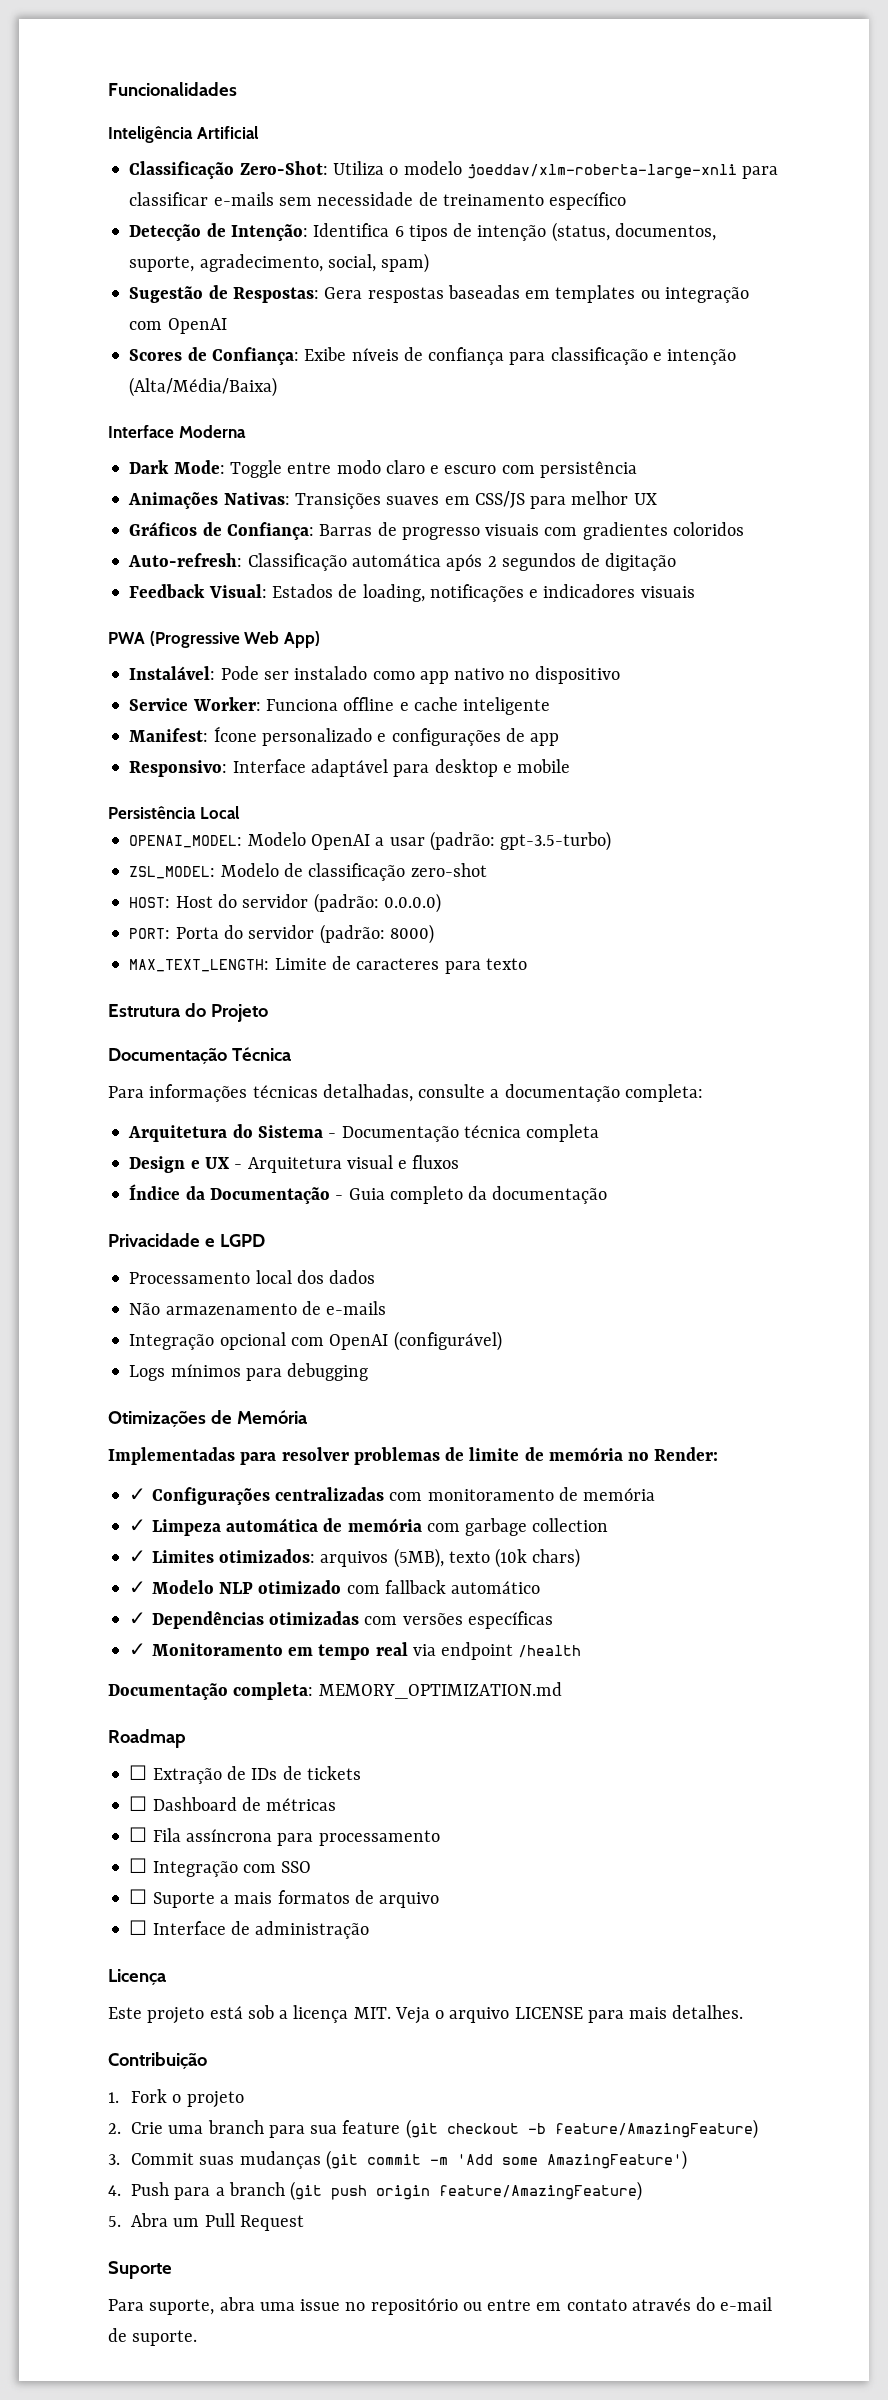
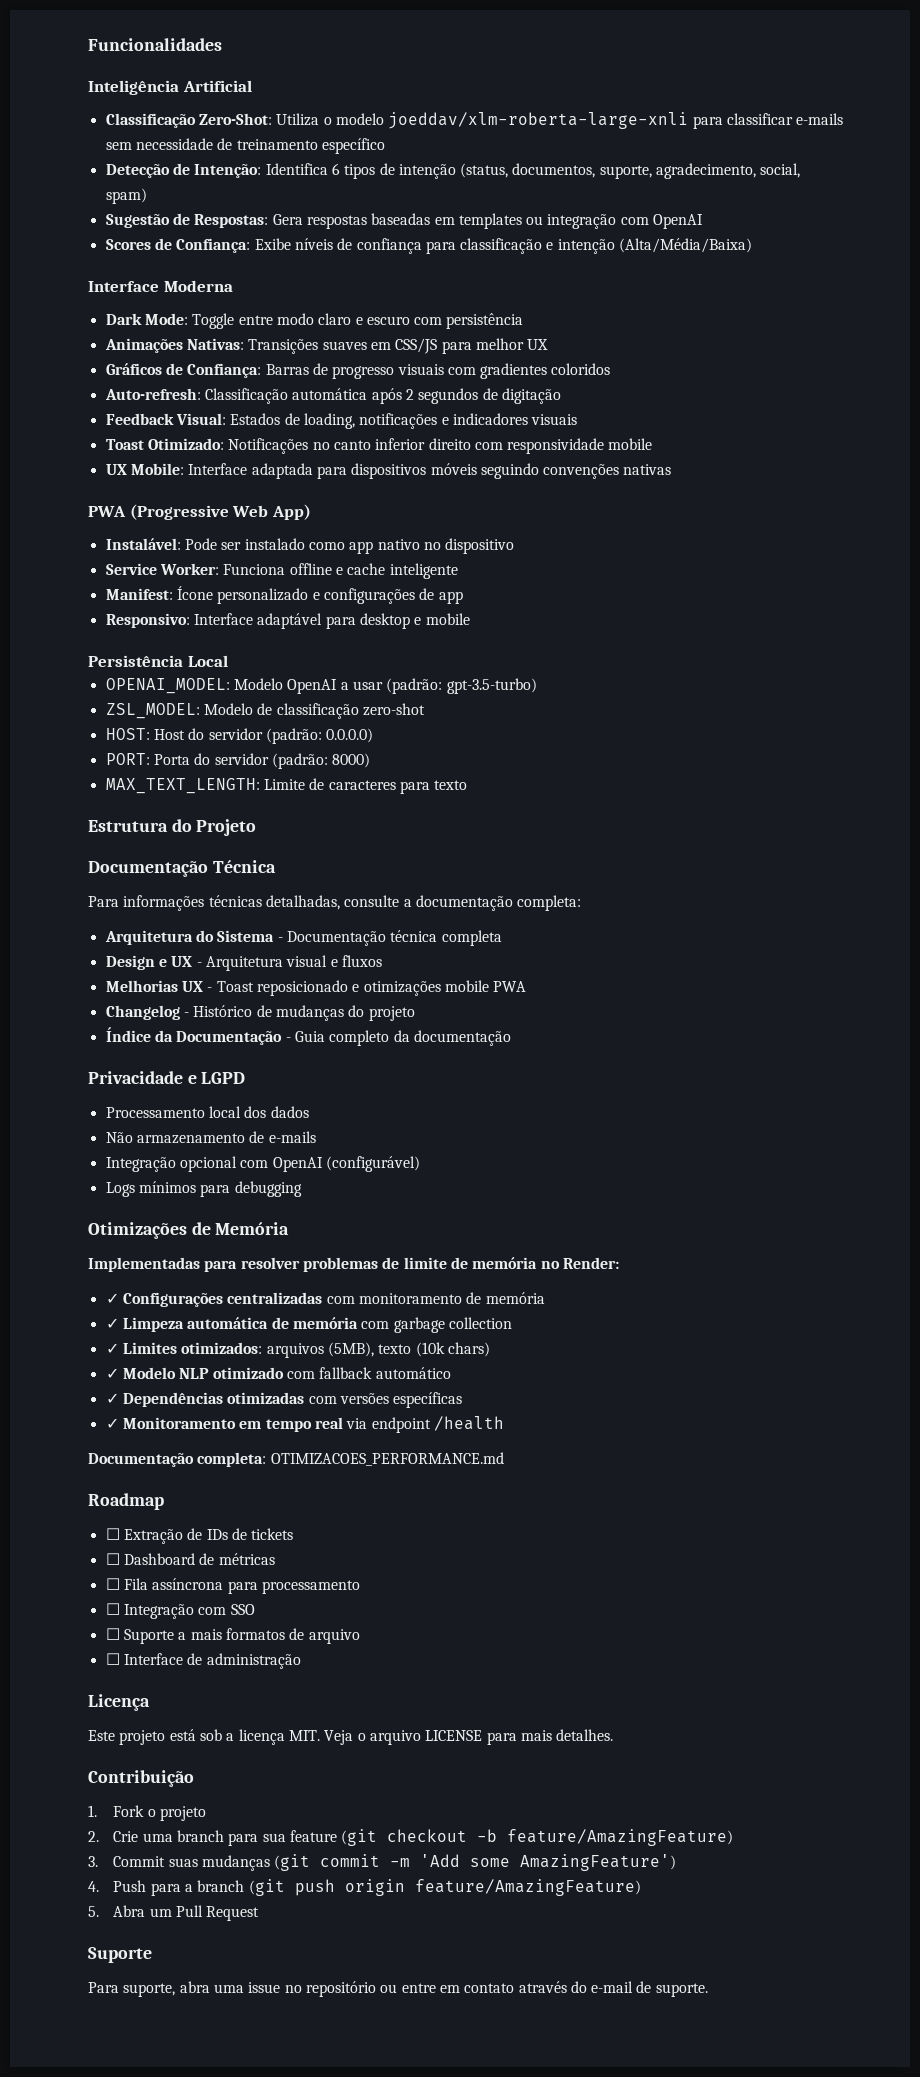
(695, 592) none -> [105,438,653,454] [105,463,672,479] // Toast Otimizado: Notificações no canto inferior direito com responsividade mobile // UX Mobile: Interface adaptada para dispositivos móveis seguindo convenções nativas
(460, 1162) none -> [105,980,527,996] [105,1005,415,1021] // Melhorias UX - Toast reposicionado e otimizações mobile PWA // Changelog - Histórico de mudanças do projeto
[318,1682,562,1699] MEMORY_OPTIMIZATION.md -> [270,1452,504,1466] OTIMIZACOES_PERFORMANCE.md

